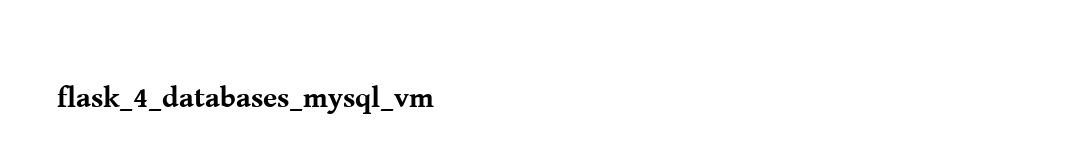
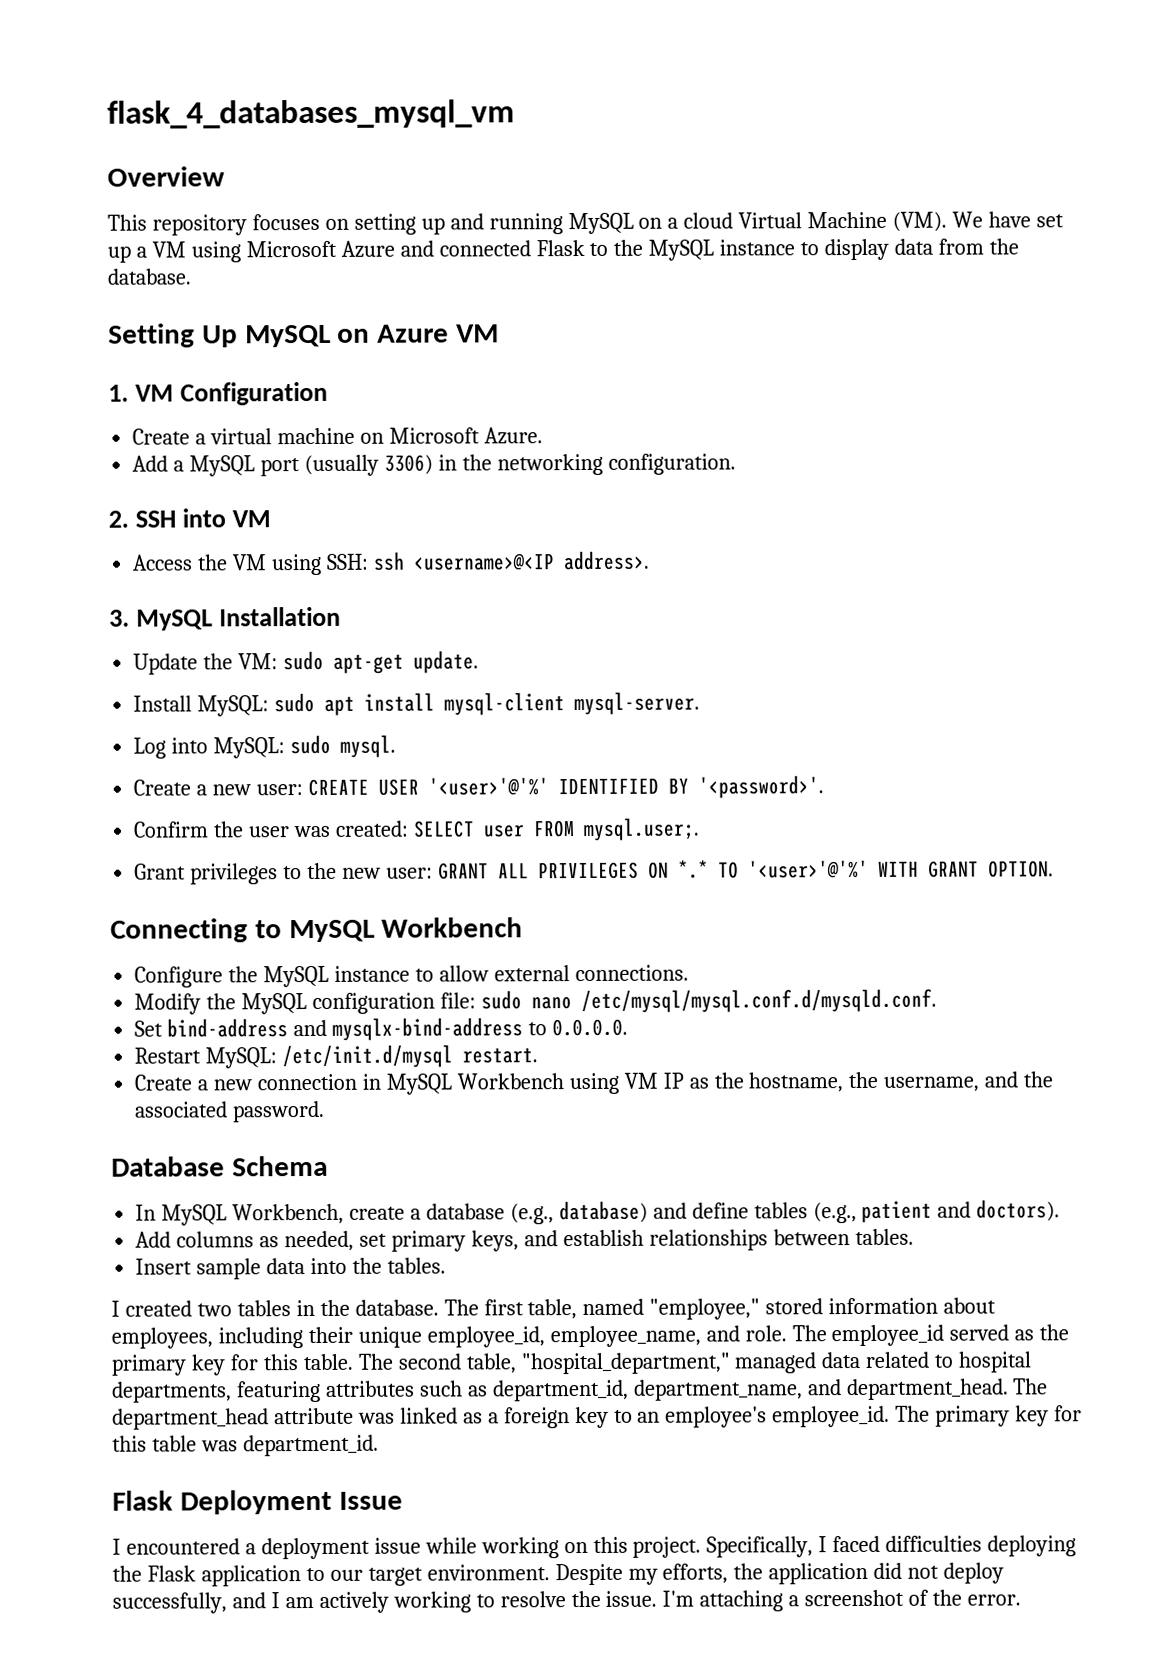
(434, 99) none -> [107,166,225,187] [107,211,1064,236] [107,238,1019,263] [107,268,191,285] [108,323,500,348] [108,381,329,406] [132,427,543,445] [132,453,736,477] [108,508,272,528] [132,550,650,576] [109,606,342,631] [133,650,480,675] [133,691,701,717] [133,734,397,759] [133,775,824,799] [133,817,700,842] [134,859,1054,885] [110,917,524,943] [134,964,689,988] [134,988,937,1015] [134,1017,628,1041] [134,1044,539,1069] [134,1071,1054,1095] [134,1100,326,1123] [111,1155,328,1177] [135,1199,1061,1226] [135,1228,914,1252] [135,1257,446,1280] [111,1297,997,1320] [111,1324,1070,1349] [111,1351,1032,1376] [111,1378,1049,1403] [112,1405,1083,1430] [112,1434,379,1457] [112,1489,403,1515] [112,1535,1077,1560] [112,1562,1005,1587] [112,1589,1022,1614] // Overview // This repository focuses on setting up and running MySQL on a cloud Virtual Machine (VM). We have set up a VM using Microsoft Azure and connected Flask to the MySQL instance to display data from the database. // Setting Up MySQL on Azure VM // 1. VM Configuration // Create a virtual machine on Microsoft Azure. // Add a MySQL port (usually 3306) in the networking configuration. // 2. SSH into VM // Access the VM using SSH: ssh <username>@<IP address>. // 3. MySQL Installation // Update the VM: sudo apt-get update. // Install MySQL: sudo apt install mysql-client mysql-server. // Log into MySQL: sudo mysql. // Create a new user: CREATE USER '<user>'@'%' IDENTIFIED BY '<password>'. // Confirm the user was created: SELECT user FROM mysql.user;. // Grant privileges to the new user: GRANT ALL PRIVILEGES ON *.* TO '<user>'@'%' WITH GRANT OPTION. // Connecting to MySQL Workbench // Configure the MySQL instance to allow external connections. // Modify the MySQL configuration file: sudo nano /etc/mysql/mysql.conf.d/mysqld.conf. // Set bind-address and mysqlx-bind-address to 0.0.0.0. // Restart MySQL: /etc/init.d/mysql restart. // Create a new connection in MySQL Workbench using VM IP as the hostname, the username, and the associated password. // Database Schema // In MySQL Workbench, create a database (e.g., database) and define tables (e.g., patient and doctors). // Add columns as needed, set primary keys, and establish relationships between tables. // Insert sample data into the tables. // I created two tables in the database. The first table, named "employee," stored information about employees, including their unique employee_id, employee_name, and role. The employee_id served as the primary key for this table. The second table, "hospital_department," managed data related to hospital departments, featuring attributes such as department_id, department_name, and department_head. The department_head attribute was linked as a foreign key to an employee's employee_id. The primary key for this table was department_id. // Flask Deployment Issue // I encountered a deployment issue while working on this project. Specifically, I faced difficulties deploying the Flask application to our target environment. Despite my efforts, the application did not deploy successfully, and I am actively working to resolve the issue. I'm attaching a screenshot of the error.

